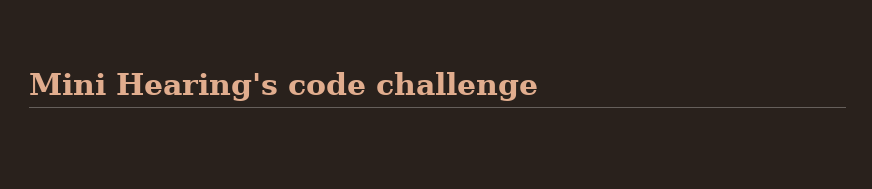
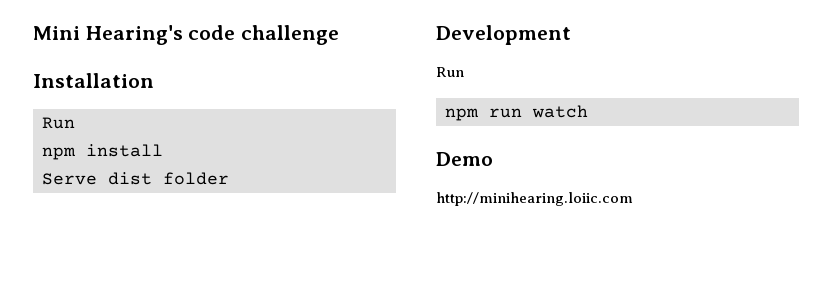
(538, 86) none -> [33,73,154,88] [42,117,75,129] [42,144,163,160] [42,172,229,185] [436,25,571,45] [436,67,464,77] [445,105,588,121] [436,152,493,166] [436,192,633,206] // Installation // Run // npm install // Serve dist folder // Development // Run // npm run watch // Demo // http://minihearing.loiic.com

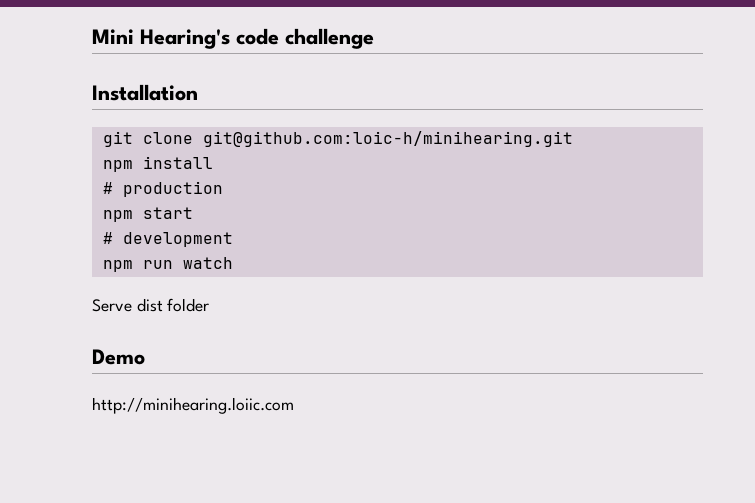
[42,117,75,129] Run -> [102,131,573,147] git clone git@github.com:loic-h/minihearing.git
[42,172,229,185] [436,25,571,45] [436,67,464,77] [445,105,588,121] Serve dist folder // Development // Run // npm run watch -> [102,181,223,197] [102,207,193,222] [102,232,233,247] [102,257,233,272] [92,298,210,312] # production // npm start // # development // npm run watch // Serve dist folder

